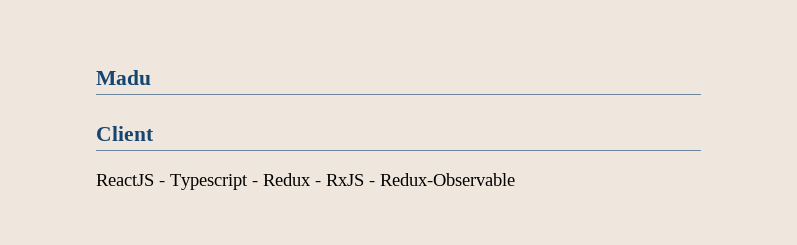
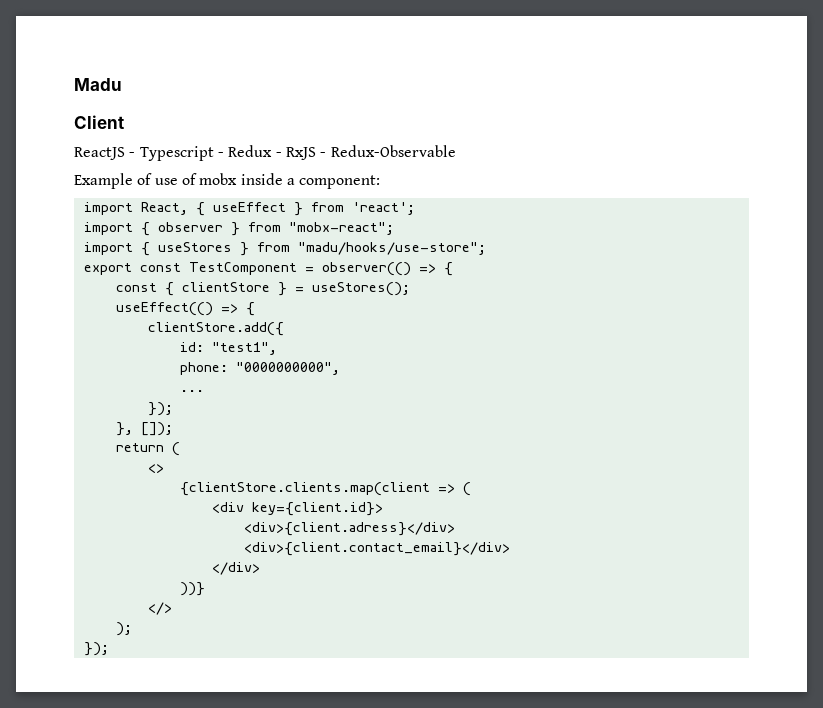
(515, 179) none -> [74,173,381,189] [83,202,415,216] [83,222,394,236] [83,242,486,256] [83,262,453,276] [115,282,410,296] [115,302,255,316] [147,322,284,336] [179,342,277,355] [179,362,340,375] [179,390,204,392] [147,402,173,416] [115,422,173,436] [115,442,180,456] [147,464,164,473] [179,482,471,496] [211,502,383,516] [243,522,455,536] [243,542,510,556] [211,562,260,575] [179,582,205,596] [147,602,172,615] [115,622,132,636] [83,642,109,656] // Example of use of mobx inside a component: // import React, { useEffect } from 'react'; // import { observer } from "mobx-react"; // import { useStores } from "madu/hooks/use-store"; // export const TestComponent = observer(() => { // const { clientStore } = useStores(); // useEffect(() => { // clientStore.add({ // id: "test1", // phone: "0000000000", // ... // }); // }, []); // return ( // <> // {clientStore.clients.map(client => ( // <div key={client.id}> // <div>{client.adress}</div> // <div>{client.contact_email}</div> // </div> // ))} // </> // ); // });

